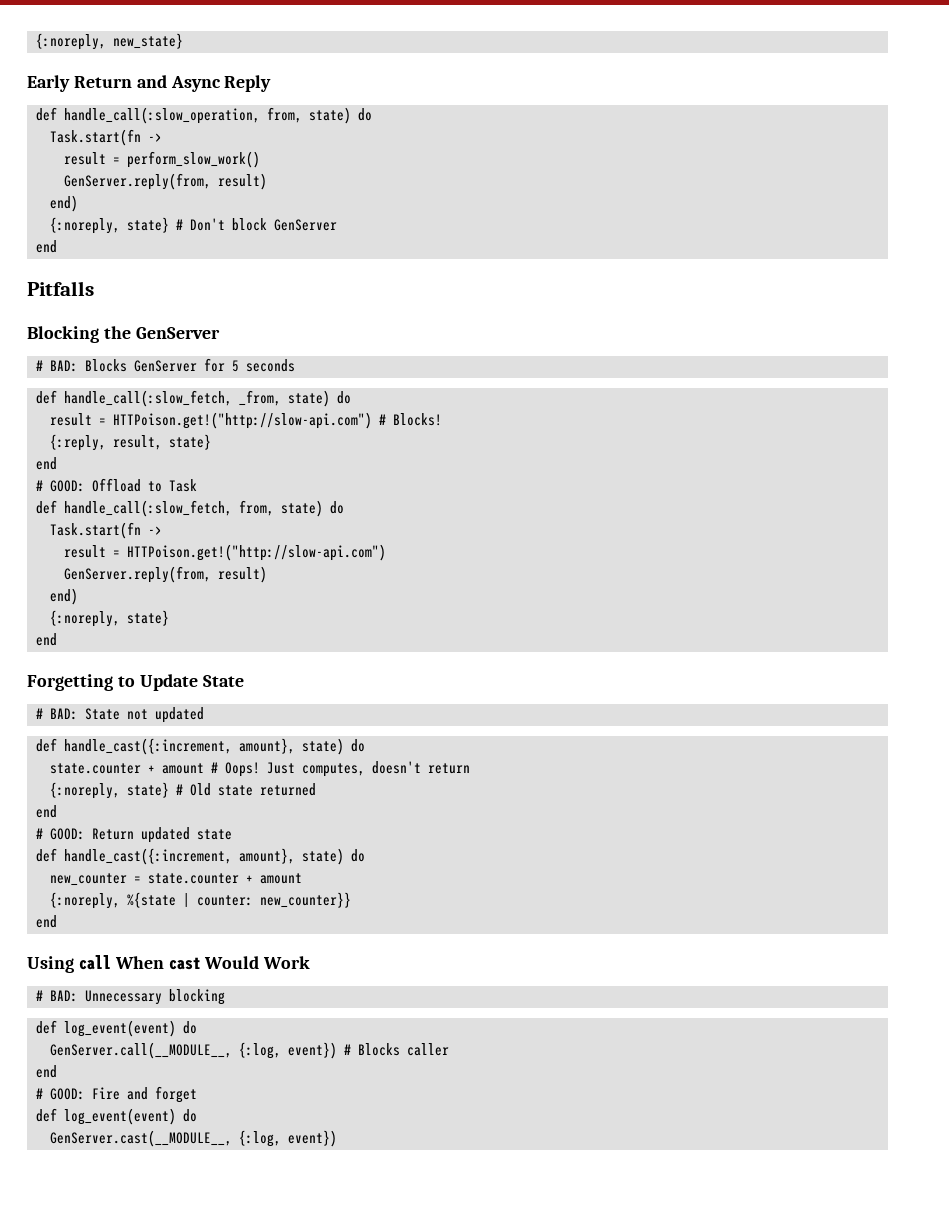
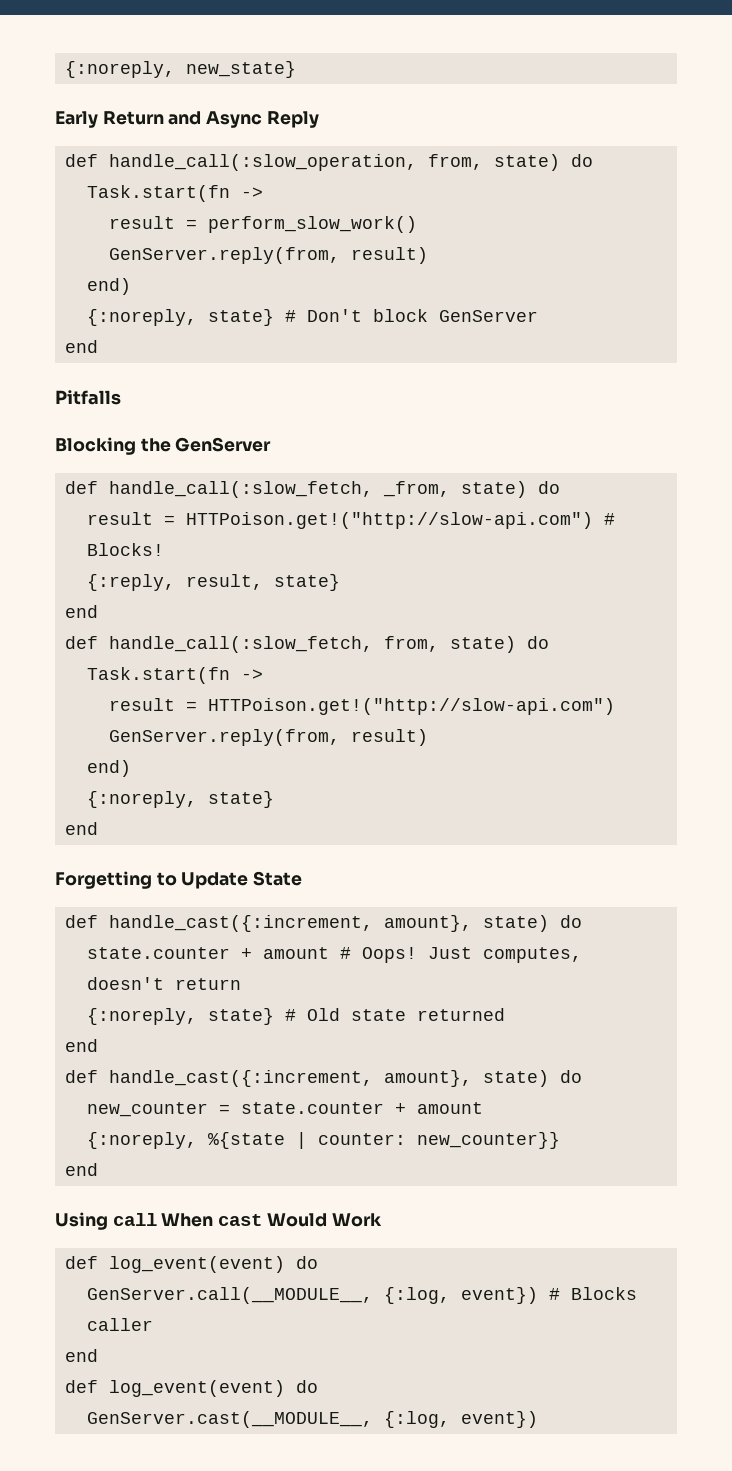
[36,358,296,372] // # BAD: Blocks GenServer for 5 seconds -> (272, 444) none
[36,478,198,492] // # GOOD: Offload to Task -> (98, 611) none
[36,707,205,723] // # BAD: State not updated -> (303, 878) none
[36,827,233,843] // # GOOD: Return updated state -> (98, 1045) none
[36,989,226,1005] // # BAD: Unnecessary blocking -> (382, 1220) none
[36,1086,198,1103] // # GOOD: Fire and forget -> (98, 1355) none

